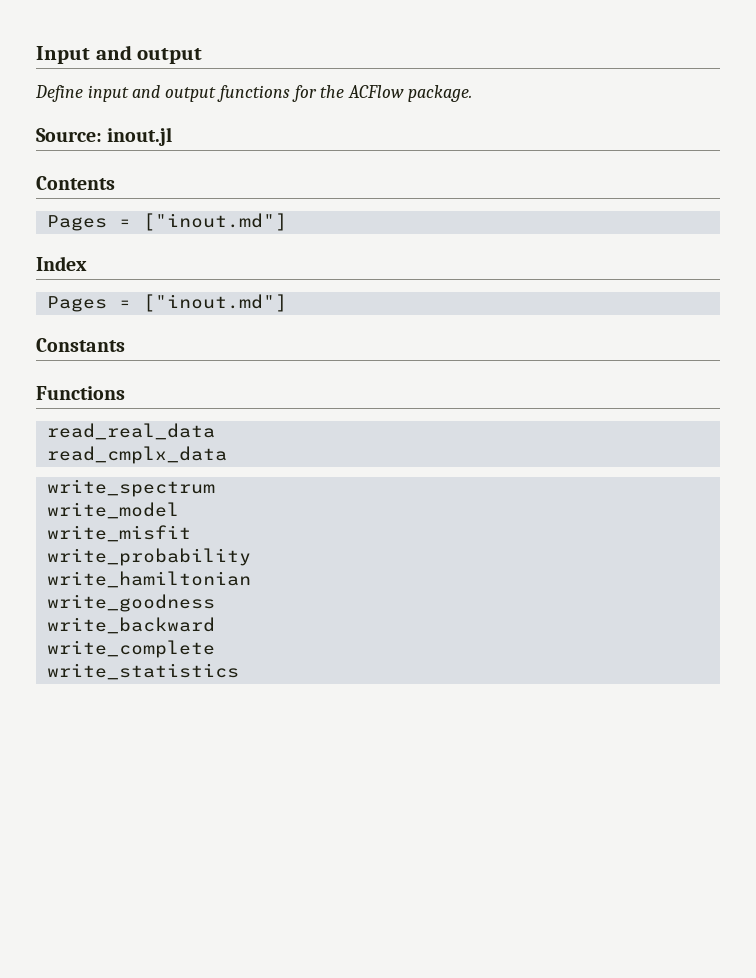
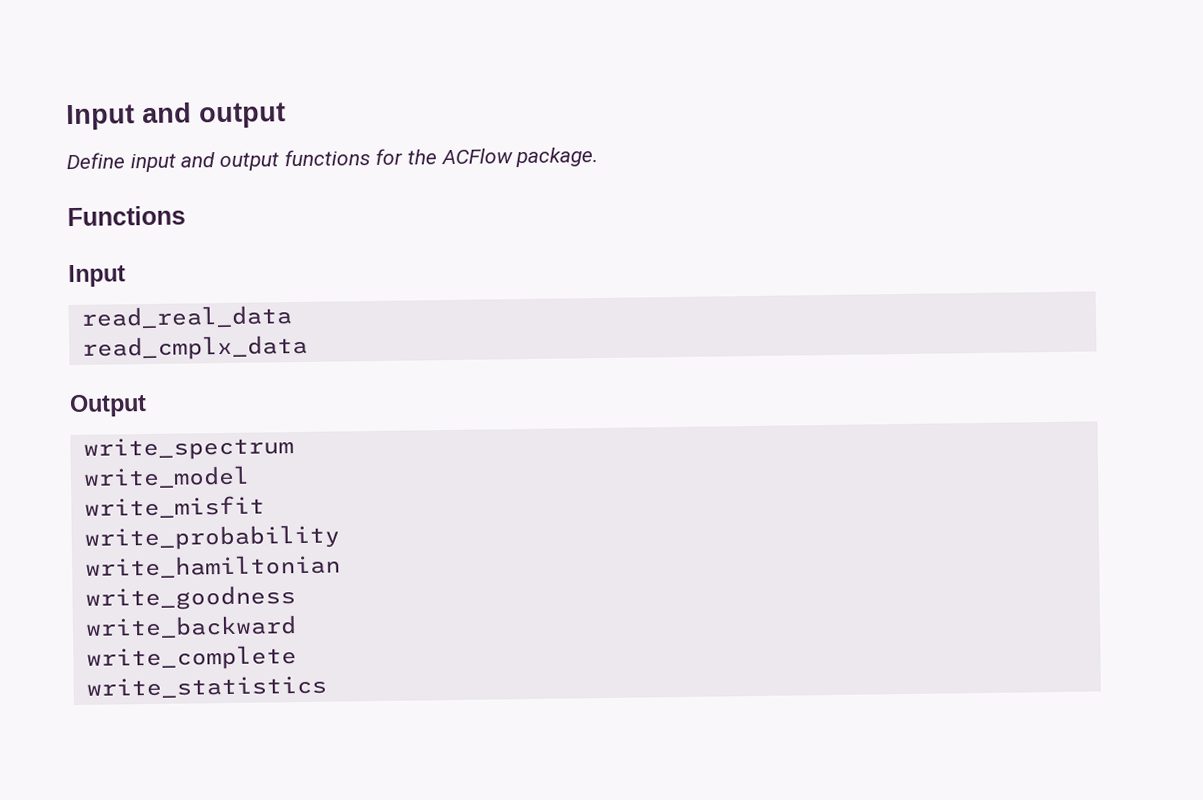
[36,127,173,146] [36,176,115,190] [46,213,287,231] [36,256,87,271] [46,294,287,312] [36,338,125,352] [36,386,125,400] Source: inout.jl // Contents // Pages = ["inout.md"] // Index // Pages = ["inout.md"] // Constants // Functions -> [67,205,186,227] [68,264,126,288] Functions // Input
(227, 455) none -> [69,394,147,418] // Output

